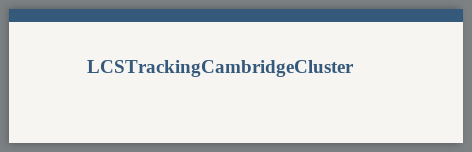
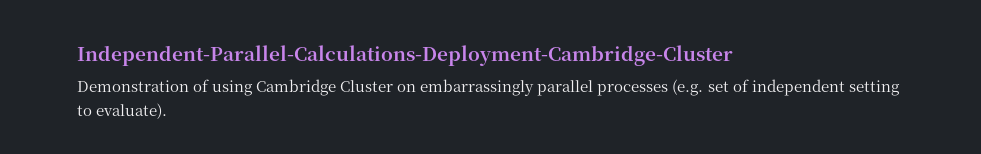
[87,60,354,77] LCSTrackingCambridgeCluster -> [77,45,733,66] [77,79,900,96] [77,103,168,119] Independent-Parallel-Calculations-Deployment-Cambridge-Cluster // Demonstration of using Cambridge Cluster on embarrassingly parallel processes (e.g. set of independent setting to evaluate).

